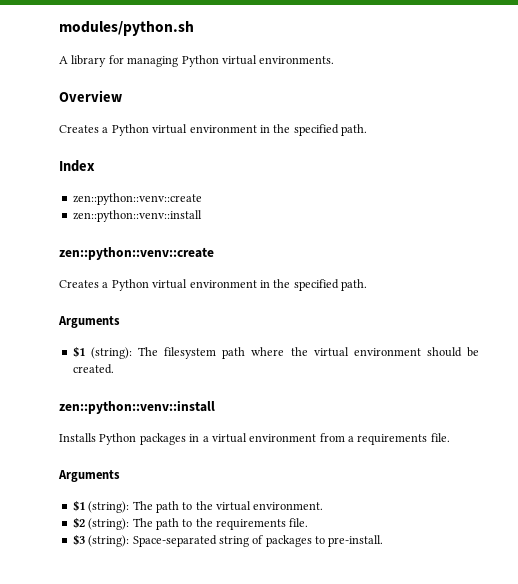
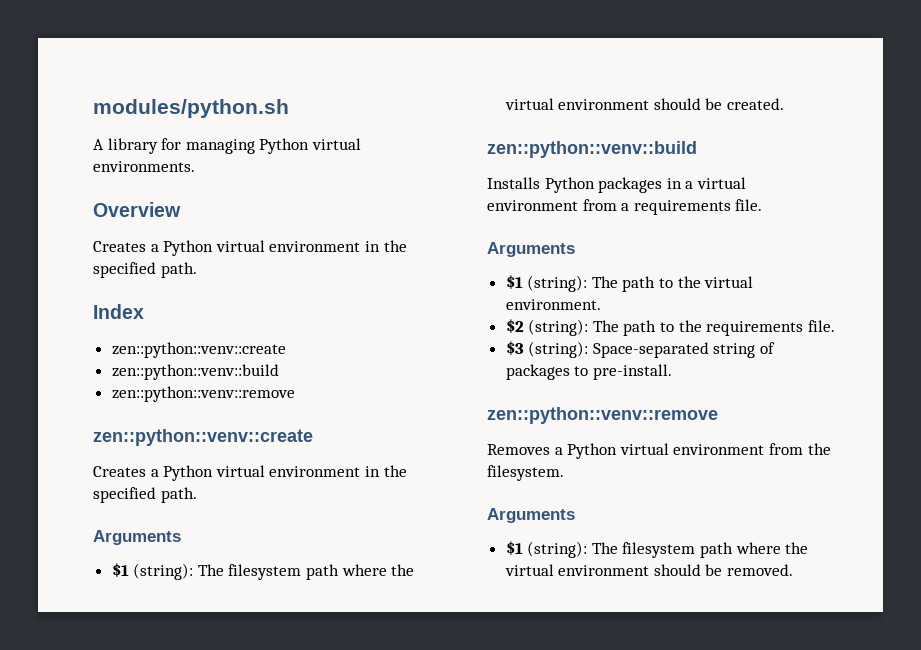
[72,210,202,222] zen::python::venv::install -> [111,364,279,380] [111,386,295,402] zen::python::venv::build // zen::python::venv::remove
[59,400,215,414] zen::python::venv::install -> [487,141,697,158] zen::python::venv::build
(384, 541) none -> [487,407,718,424] [487,443,831,459] [487,465,564,481] [487,508,575,523] [505,541,809,558] [504,564,794,576] // zen::python::venv::remove // Removes a Python virtual environment from the filesystem. // Arguments // $1 (string): The filesystem path where the virtual environment should be removed.

